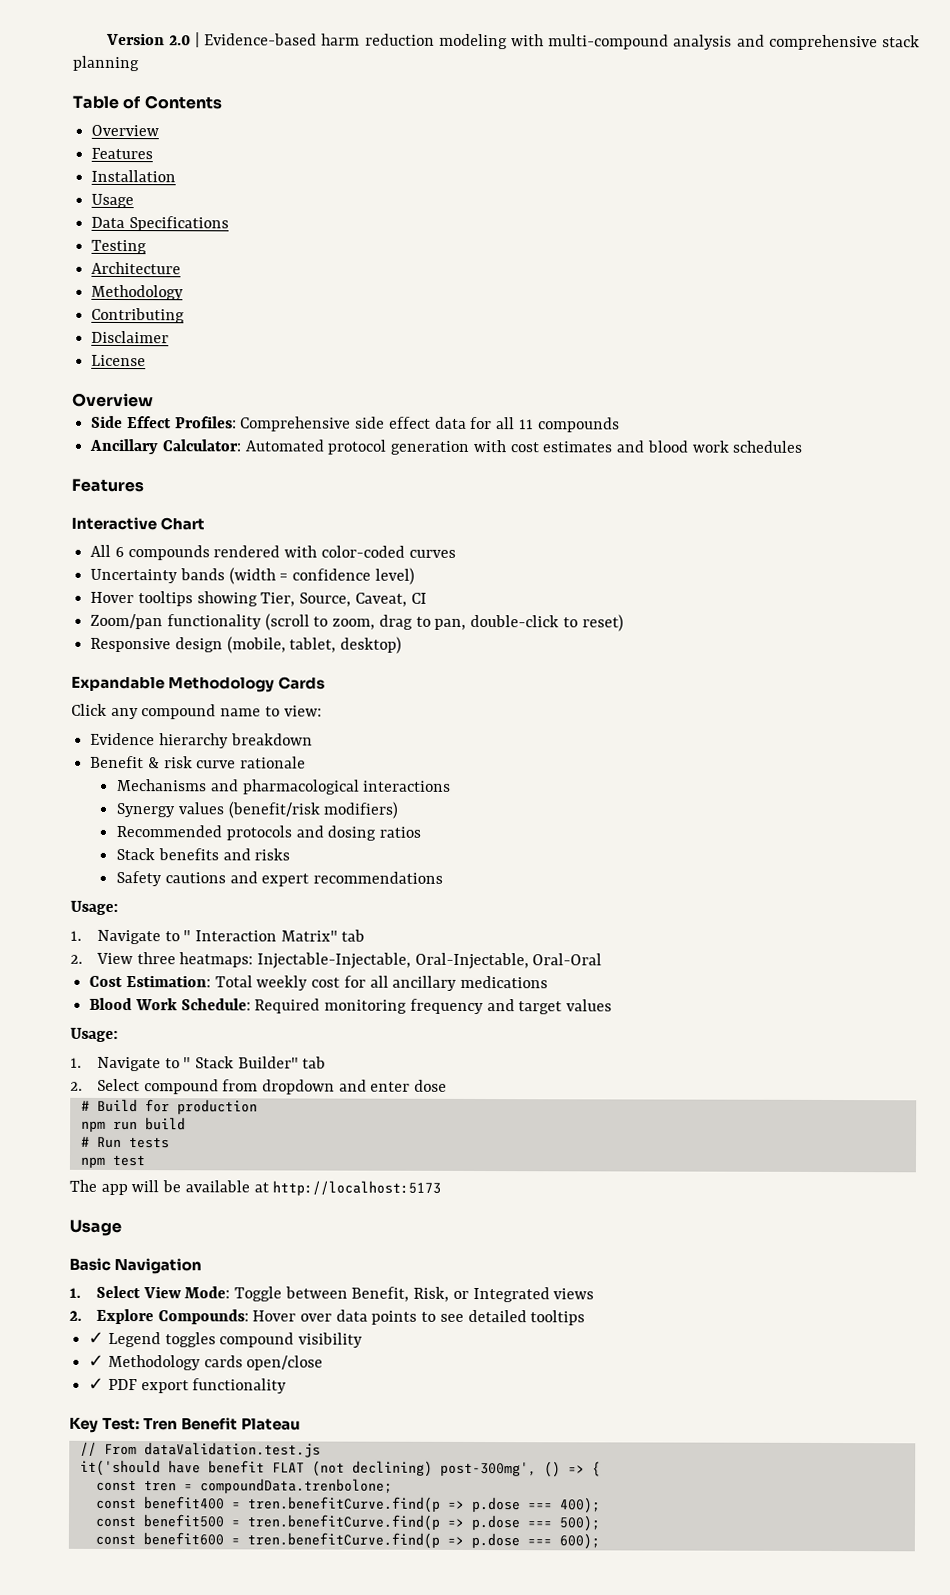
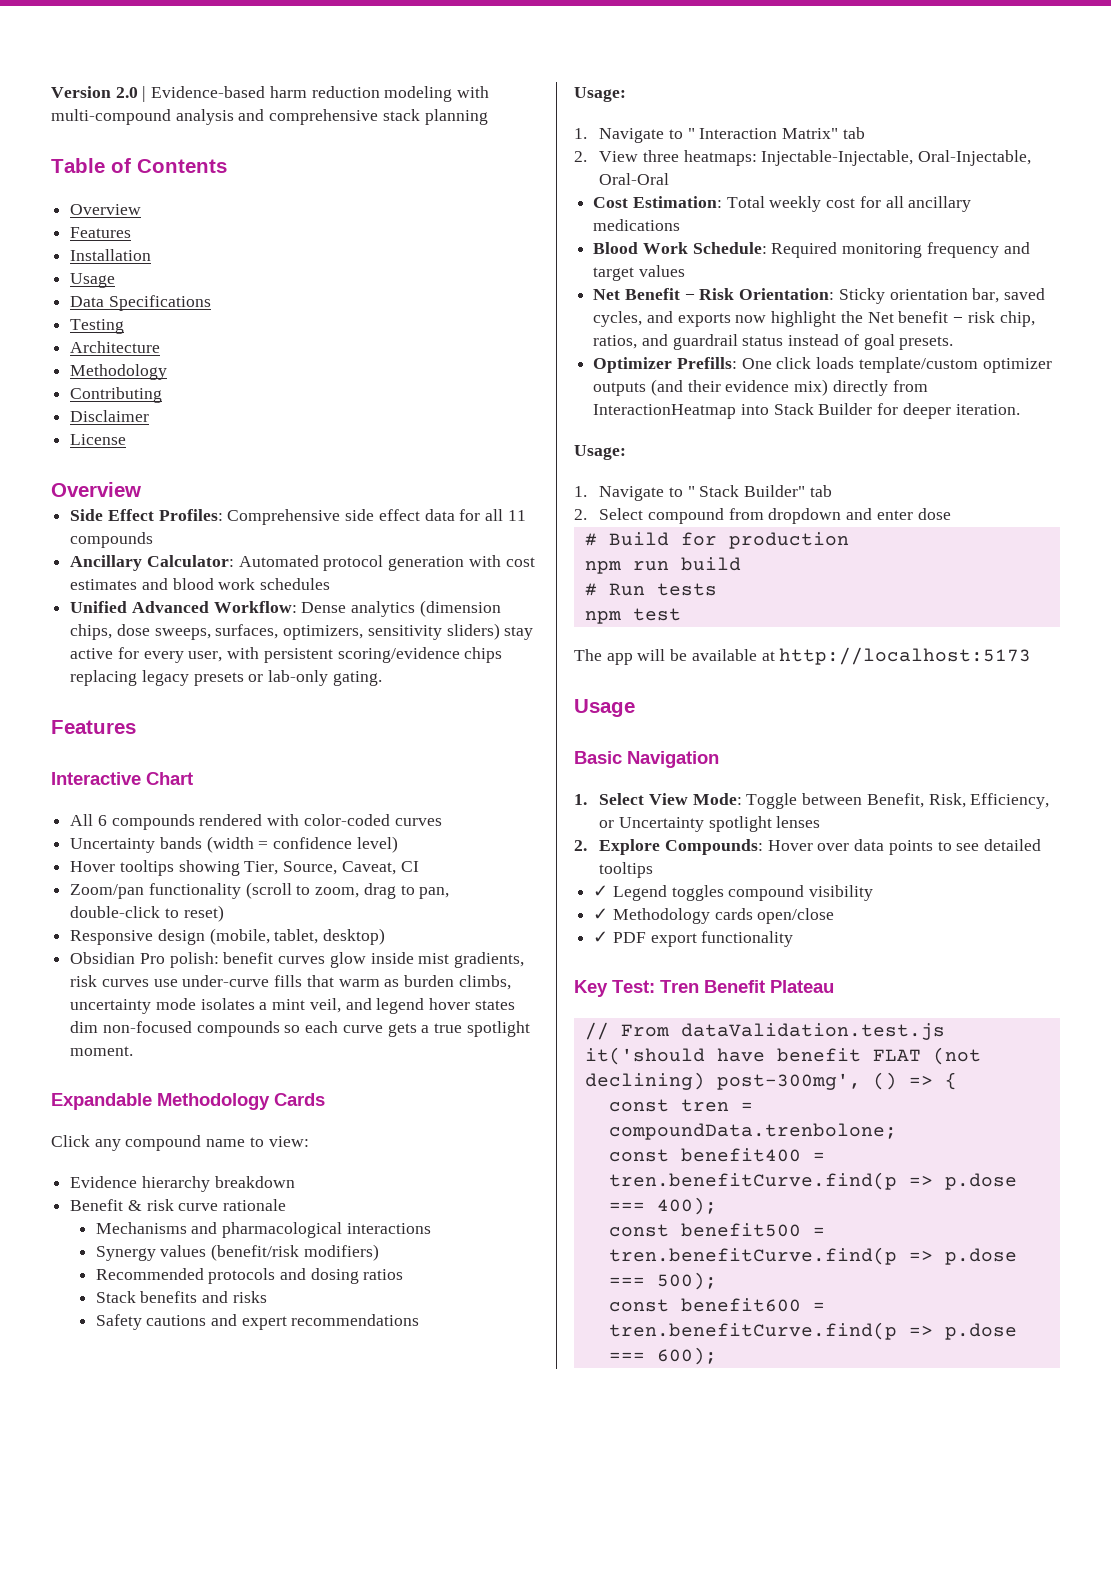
(803, 446) none -> [70,600,501,617] [70,623,534,640] [70,647,503,663] [70,670,382,686] // Unified Advanced Workflow: Dense analytics (dimension chips, dose sweeps, surfaces, optimizers, sensitivity sliders) stay active for every user, with persistent scoring/evidence chips replacing legacy presets or lab-only gating.
(403, 645) none -> [70,952,525,968] [70,975,511,990] [70,998,515,1014] [70,1021,530,1037] [70,1046,134,1056] // Obsidian Pro polish: benefit curves glow inside mist gradients, risk curves use under-curve fills that warm as burden climbs, uncertainty mode isolates a mint veil, and legend hover states dim non-focused compounds so each curve gets a true spotlight moment.
(613, 1005) none -> [593,288,1046,304] [593,311,1035,327] [593,334,954,350] [593,357,1052,373] [593,379,928,396] [593,403,1020,419] // Net Benefit − Risk Orientation: Sticky orientation bar, saved cycles, and exports now highlight the Net benefit − risk chip, ratios, and guardrail status instead of goal presets. // Optimizer Prefills: One click loads template/custom optimizer outputs (and their evidence mix) directly from InteractionHeatmap into Stack Builder for deeper iteration.
[452,1286,595,1303] or Integrated views -> [970,793,1050,809] [599,816,821,832] Efficiency, or Uncertainty spotlight lenses

